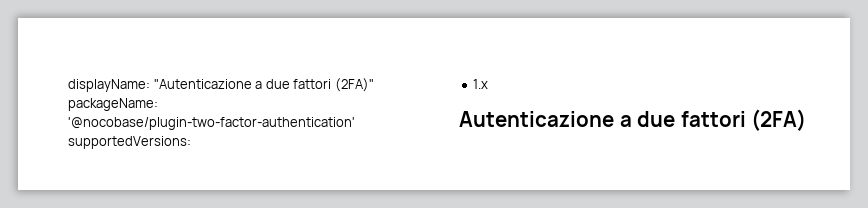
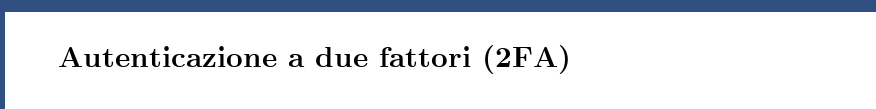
[68,78,374,92] [68,98,158,111] [68,117,355,130] [68,136,191,149] [473,79,489,89] displayName: "Autenticazione a due fattori (2FA)" packageName: '@nocobase/plugin-two-factor-authentication' supportedVersions: // 1.x // -> (58, 56) none

